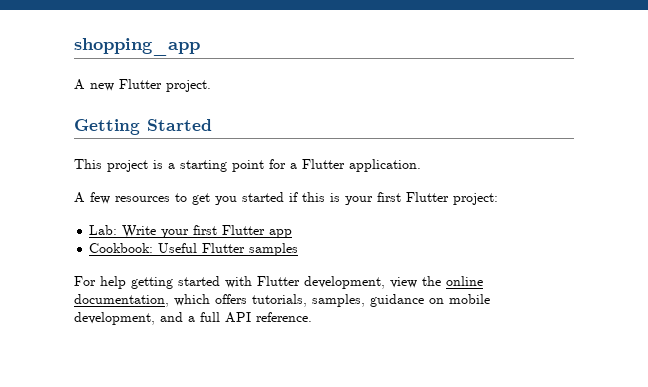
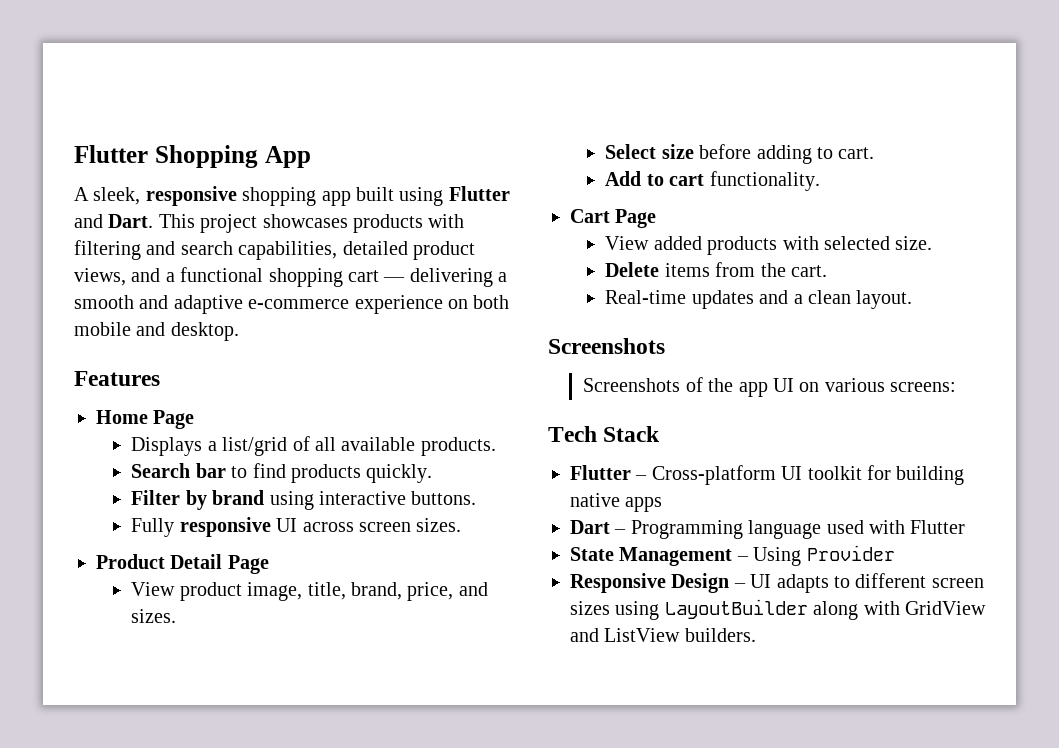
[74,38,200,56] [74,79,211,92] [74,119,212,135] [74,159,421,172] [74,192,498,205] [89,225,293,238] [89,243,299,256] [74,276,483,289] [74,294,490,307] [74,312,312,325] shopping_app // A new Flutter project. // Getting Started // This project is a starting point for a Flutter application. // A few resources to get you started if this is your first Flutter project: // Lab: Write your first Flutter app // Cookbook: Useful Flutter samples // For help getting started with Flutter development, view the online documentation, which offers tutorials, samples, guidance on mobile development, and a full API reference. -> [74,145,311,168] [74,186,510,206] [74,214,465,233] [74,240,475,260] [74,267,508,287] [74,295,510,314] [74,322,239,341] [74,371,160,386] [96,410,195,429] [131,436,496,456] [131,463,433,483] [131,490,477,510] [131,517,462,537] [96,554,269,574] [131,582,488,601] [131,609,177,623] [605,144,875,164] [605,171,820,191] [570,209,657,228] [605,236,933,255] [605,262,828,277] [605,290,913,309] [548,338,665,354] [583,377,957,397] [548,426,661,442] [570,465,965,485] [570,493,663,512] [570,520,966,539] [570,545,895,566] [570,573,984,593] [570,599,986,620] [570,628,756,642] Flutter Shopping App // A sleek, responsive shopping app built using Flutter and Dart. This project showcases products with filtering and search capabilities, detailed product views, and a functional shopping cart — delivering a smooth and adaptive e-commerce experience on both mobile and desktop. // Features // Home Page // Displays a list/grid of all available products. // Search bar to find products quickly. // Filter by brand using interactive buttons. // Fully responsive UI across screen sizes. // Product Detail Page // View product image, title, brand, price, and sizes. // Select size before adding to cart. // Add to cart functionality. // Cart Page // View added products with selected size. // Delete items from the cart. // Real-time updates and a clean layout. // Screenshots // Screenshots of the app UI on various screens: // Tech Stack // Flutter – Cross-platform UI toolkit for building native apps // Dart – Programming language used with Flutter // State Management – Using Provider // Responsive Design – UI adapts to different screen sizes using LayoutBuilder along with GridView and ListView builders.

